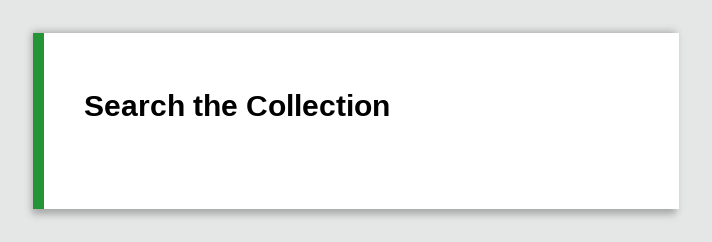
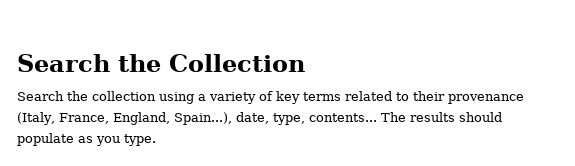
(391, 105) none -> [17,91,524,104] [17,112,502,125] [17,133,156,146] // Search the collection using a variety of key terms related to their provenance (Italy, France, England, Spain...), date, type, contents... The results should populate as you type.

